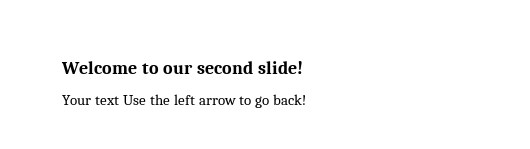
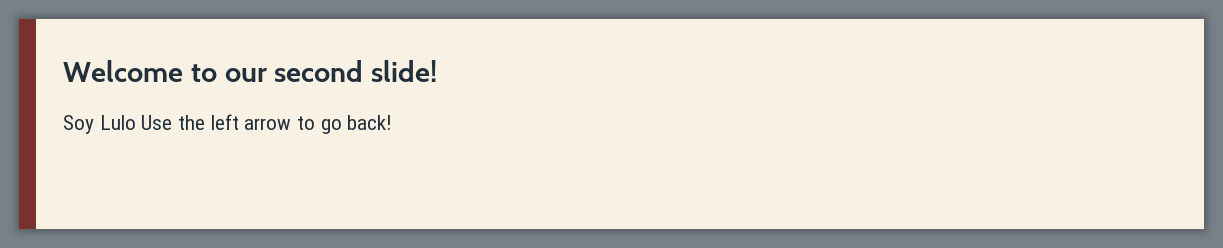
[62,95,119,105] Your text -> [63,115,136,134] Soy Lulo

